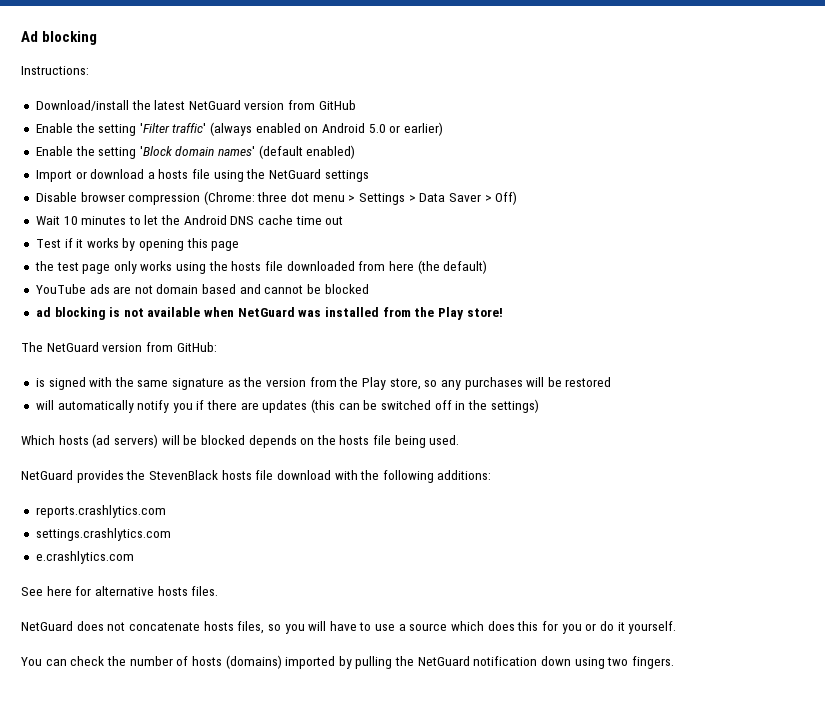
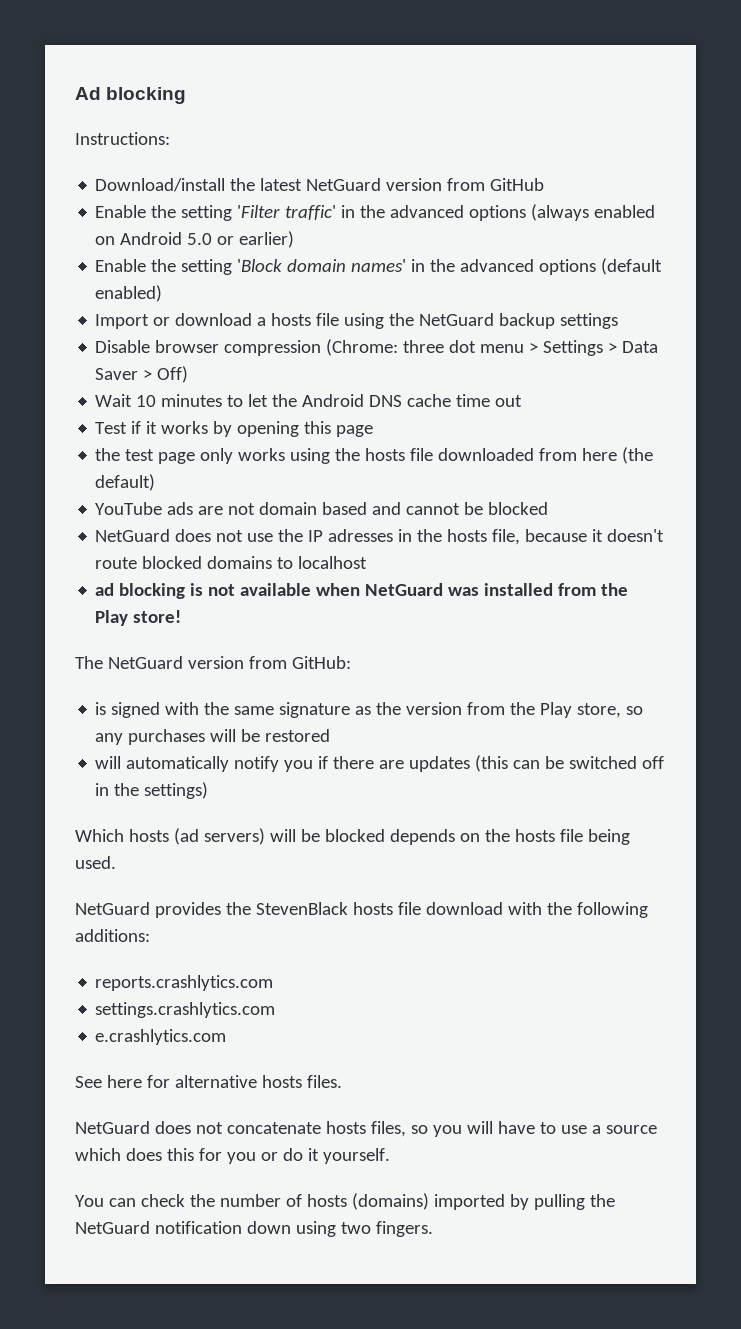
(207, 128) none -> [341,205,527,221] in the advanced options
(256, 151) none -> [411,259,597,275] in the advanced options
(322, 174) none -> [499,313,556,329] backup
(369, 289) none -> [95,529,665,545] [95,556,368,569] // NetGuard does not use the IP adresses in the hosts file, because it doesn't route blocked domains to localhost

